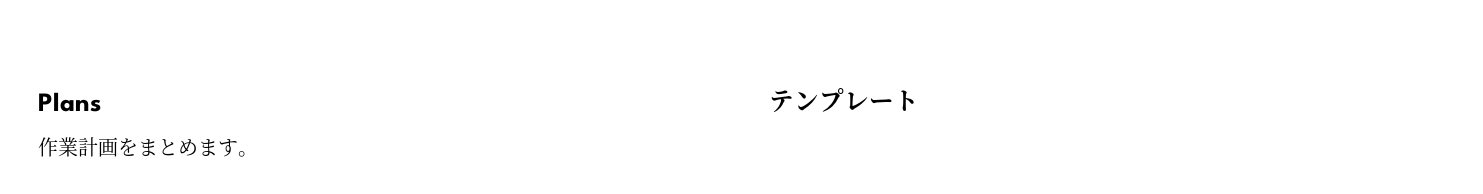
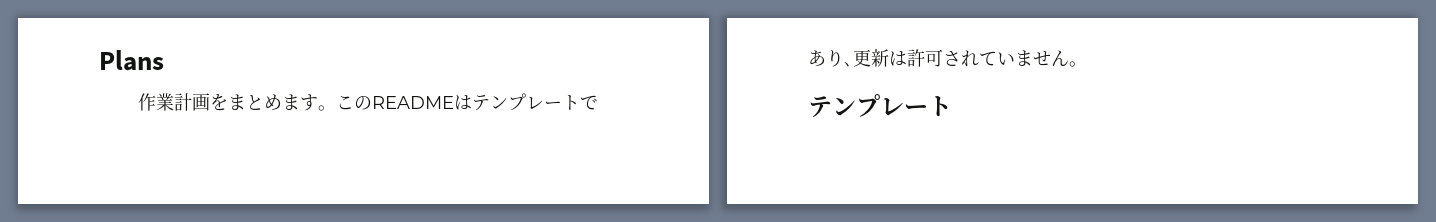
(258, 154) none -> [336,93,599,111] [808,49,1078,67] このREADMEはテンプレートであり､更新は許可されていません｡

